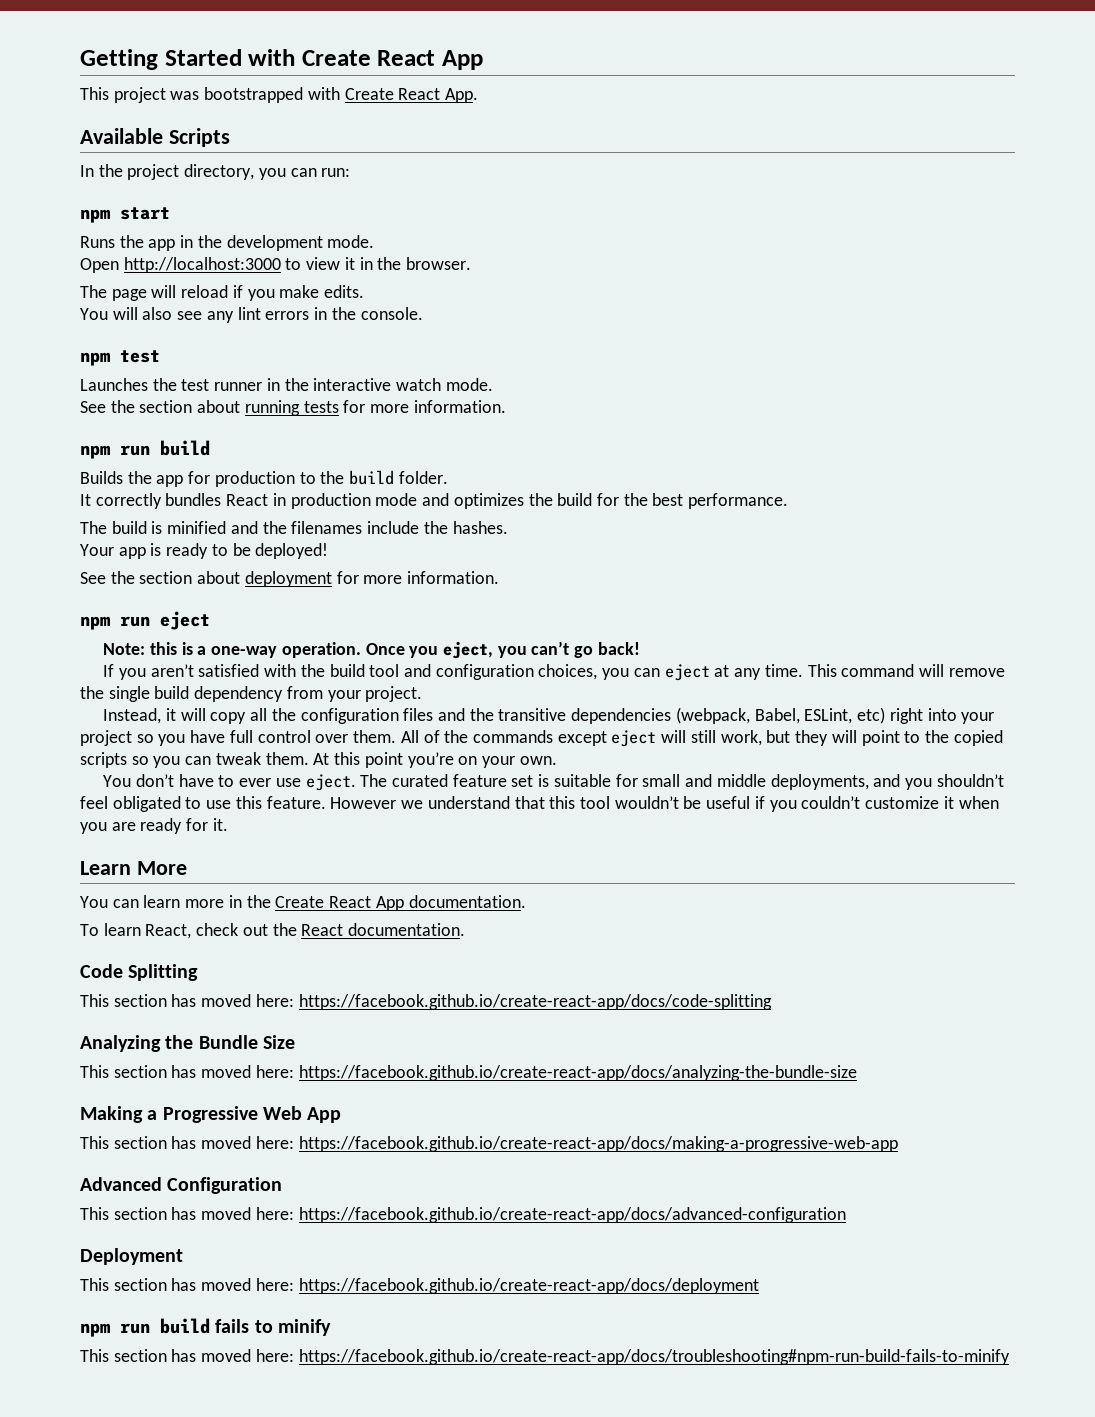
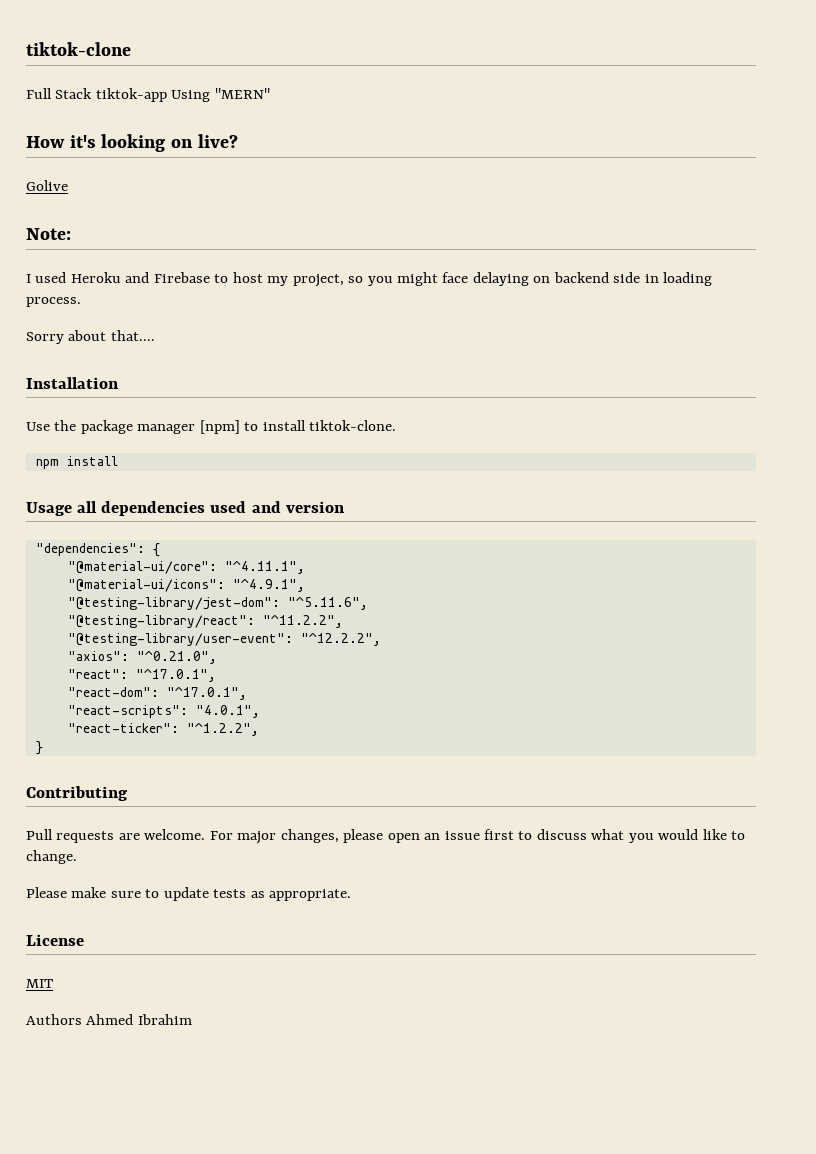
[80,49,484,70] [80,87,479,103] [80,128,230,147] [80,164,351,180] [80,207,170,223] [80,235,375,251] [80,257,472,273] [80,285,365,301] [80,307,423,323] [80,350,160,366] [80,378,493,391] [80,400,506,416] [80,440,210,459] [80,470,448,487] [80,493,789,509] [80,521,508,534] [80,543,329,559] [80,571,500,587] [80,611,210,630] [103,641,640,659] [103,664,1005,681] [80,686,423,702] [103,707,995,724] [80,730,1003,747] [80,752,557,768] [103,774,1004,791] [80,796,999,812] [80,818,228,834] [80,861,187,875] [80,895,526,911] [80,923,466,939] [80,964,199,981] [80,994,772,1010] [80,1035,295,1052] [80,1065,857,1081] [80,1106,342,1123] [80,1136,898,1152] [80,1177,283,1194] [80,1207,846,1223] [80,1248,183,1265] [80,1278,759,1294] [80,1318,331,1337] [80,1349,1010,1365] Getting Started with Create React App // This project was bootstrapped with Create React App. // Available Scripts // In the project directory, you can run: // npm start // Runs the app in the development mode. // Open http://localhost:3000 to view it in the browser. // The page will reload if you make edits. // You will also see any lint errors in the console. // npm test // Launches the test runner in the interactive watch mode. // See the section about running tests for more information. // npm run build // Builds the app for production to the build folder. // It correctly bundles React in production mode and optimizes the build for the best performance. // The build is minified and the filenames include the hashes. // Your app is ready to be deployed! // See the section about deployment for more information. // npm run eject // Note: this is a one-way operation. Once you eject, you can’t go back! // If you aren’t satisfied with the build tool and configuration choices, you can eject at any time. This command will remove the single build dependency from your project. // Instead, it will copy all the configuration files and the transitive dependencies (webpack, Babel, ESLint, etc) right into your project so you have full control over them. All of the commands except eject will still work, but they will point to the copied scripts so you can tweak them. At this point you’re on your own. // You don’t have to ever use eject. The curated feature set is suitable for small and middle deployments, and you shouldn’t feel obligated to use this feature. However we understand that this tool wouldn’t be useful if you couldn’t customize it when you are ready for it. // Learn More // You can learn more in the Create React App documentation. // To learn React, check out the React documentation. // Code Splitting // This section has moved here: https://facebook.github.io/create-react-app/docs/code-splitting // Analyzing the Bundle Size // This section has moved here: https://facebook.github.io/create-react-app/docs/analyzing-the-bundle-size // Making a Progressive Web App // This section has moved here: https://facebook.github.io/create-react-app/docs/making-a-progressive-web-app // Advanced Configuration // This section has moved here: https://facebook.github.io/create-react-app/docs/advanced-configuration // Deployment // This section has moved here: https://facebook.github.io/create-react-app/docs/deployment // npm run build fails to minify // This section has moved here: https://facebook.github.io/create-react-app/docs/troubleshooting#npm-run-build-fails-to-minify -> [26,42,131,56] [26,88,270,102] [26,134,238,152] [26,180,68,191] [26,228,71,240] [26,272,713,287] [26,297,81,307] [26,330,155,344] [26,377,119,389] [26,420,397,434] [35,456,118,469] [26,501,345,516] [35,543,160,557] [67,561,305,574] [67,579,305,592] [67,597,368,610] [67,615,343,628] [67,633,381,646] [67,651,217,664] [67,669,216,682] [67,687,247,700] [67,705,260,718] [67,723,259,736] [35,741,43,755] [26,786,128,801] [26,829,746,844] [26,850,77,864] [26,887,352,901] [26,934,84,946] [26,979,53,988] [26,1014,192,1025] tiktok-clone // Full Stack tiktok-app Using "MERN" // How it's looking on live? // Golive // Note: // I used Heroku and Firebase to host my project, so you might face delaying on backend side in loading process. // Sorry about that.... // Installation // Use the package manager [npm] to install tiktok-clone. // npm install // Usage all dependencies used and version // "dependencies": { // "@material-ui/core": "^4.11.1", // "@material-ui/icons": "^4.9.1", // "@testing-library/jest-dom": "^5.11.6", // "@testing-library/react": "^11.2.2", // "@testing-library/user-event": "^12.2.2", // "axios": "^0.21.0", // "react": "^17.0.1", // "react-dom": "^17.0.1", // "react-scripts": "4.0.1", // "react-ticker": "^1.2.2", // } // Contributing // Pull requests are welcome. For major changes, please open an issue first to discuss what you would like to change. // Please make sure to update tests as appropriate. // License // MIT // Authors Ahmed Ibrahim

